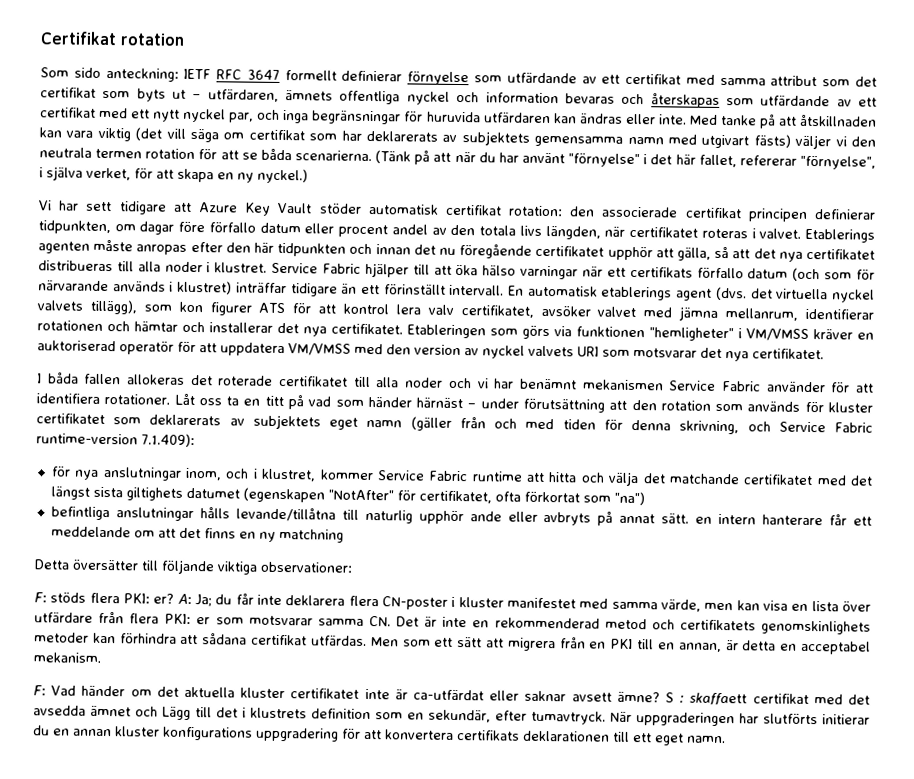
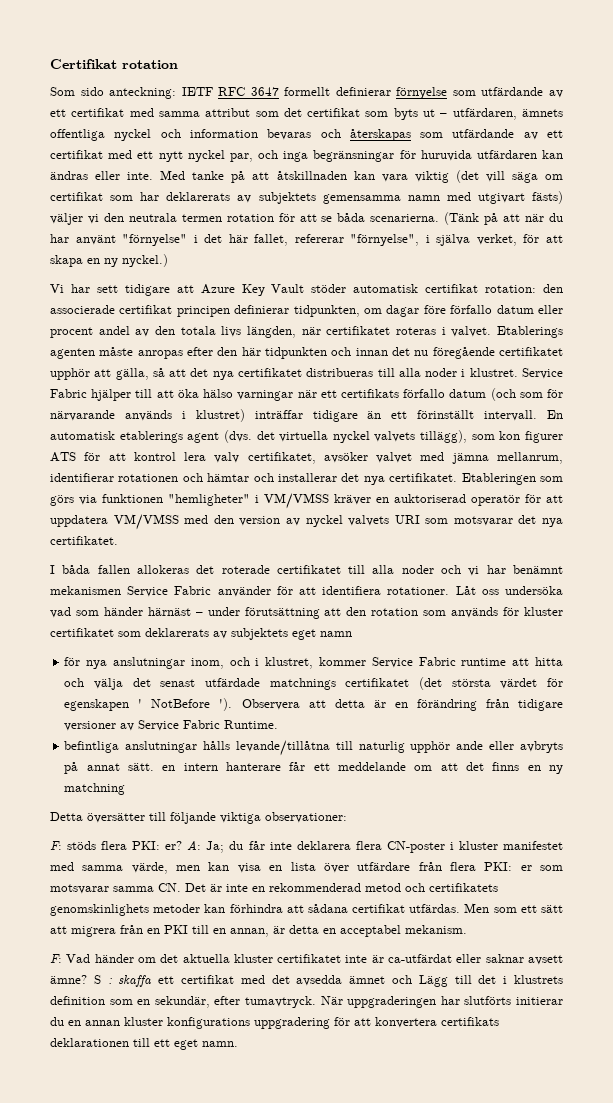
[226,394,304,410] ta en titt på -> [504,586,563,595] undersöka
[410,416,874,435] [36,433,195,448] (gäller från och med tiden för denna skrivning, och Service Fabric runtime-version 7.1.409): -> (352, 634) none
[668,473,873,486] [50,486,645,506] matchande certifikatet med det längst sista giltighets datumet (egenskapen "NotAfter" för certifikatet, ofta förkortat som "na") -> [160,677,563,690] [64,698,563,711] [64,720,279,731] senast utfärdade matchnings certifikatet (det största värdet för egenskapen ' NotBefore '). Observera att detta är en förändring från tidigare versioner av Service Fabric Runtime.
[689,692,748,706] skaffaett -> [118,975,175,987] skaffa ett

